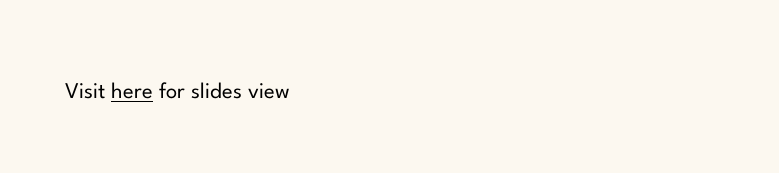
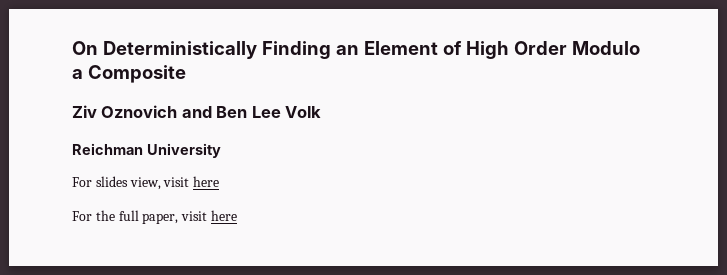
[65,82,291,99] Visit here for slides view -> [72,41,640,59] [72,65,186,83] [72,105,322,118] [72,143,221,158] [72,176,220,190] [72,210,237,224] On Deterministically Finding an Element of High Order Modulo a Composite // Ziv Oznovich and Ben Lee Volk // Reichman University // For slides view, visit here // For the full paper, visit here

